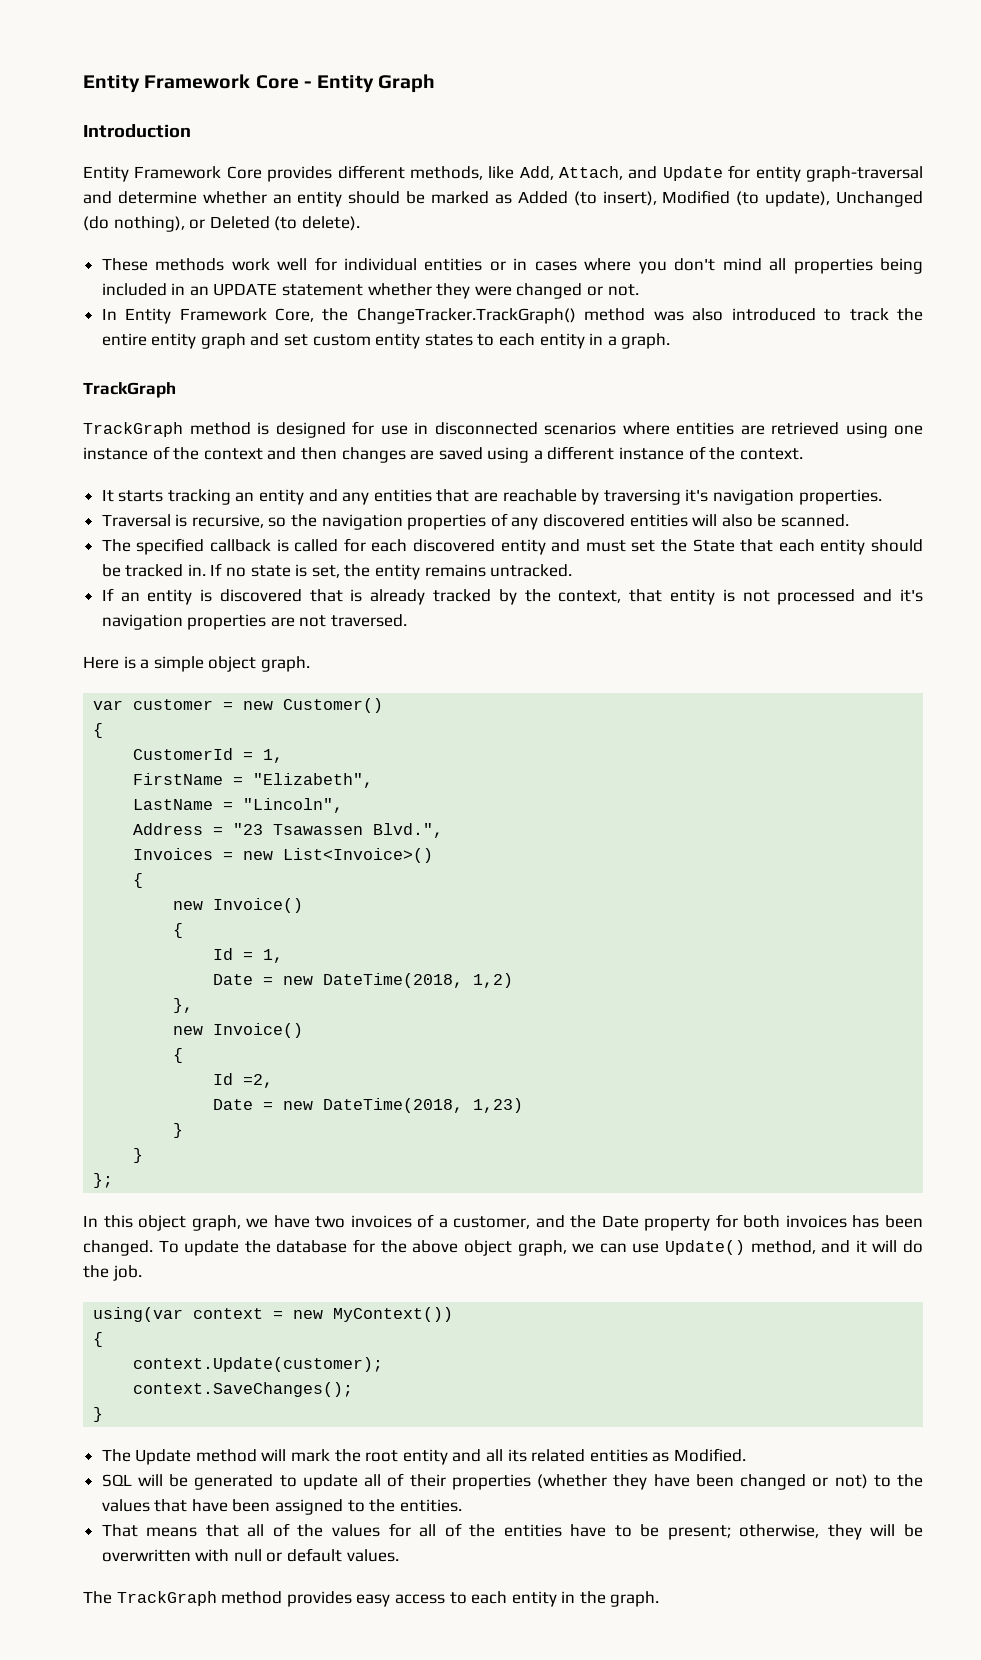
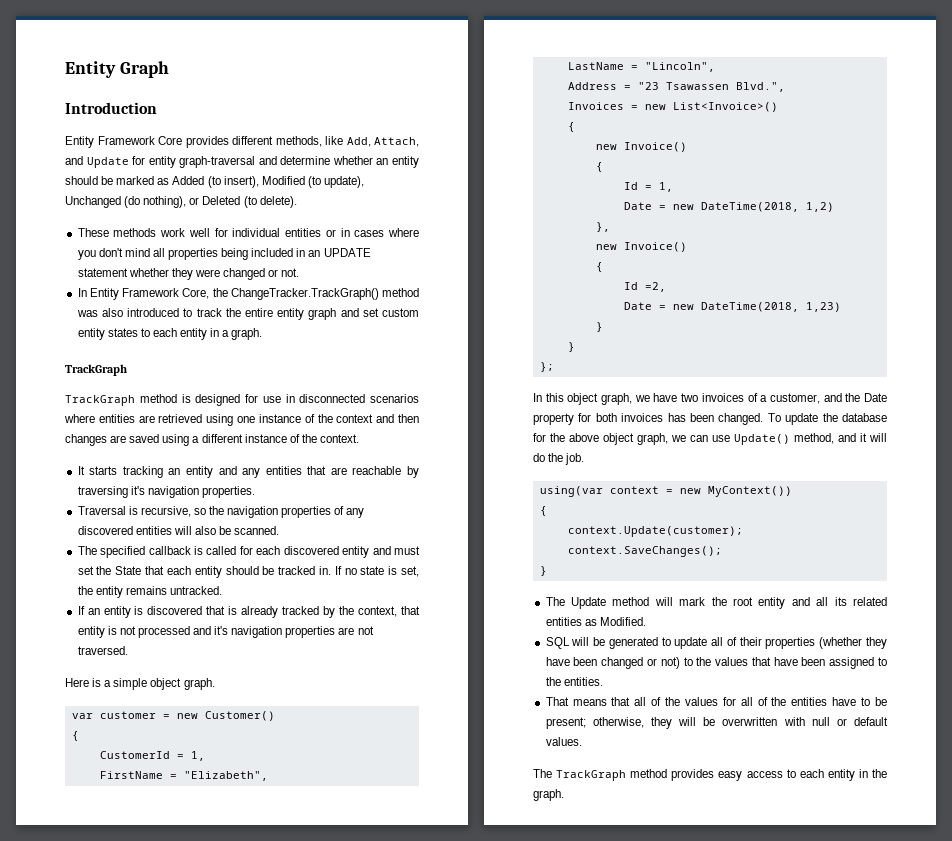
[83,74,375,93] Entity Framework Core - Entity -> [65,61,116,78] Entity

